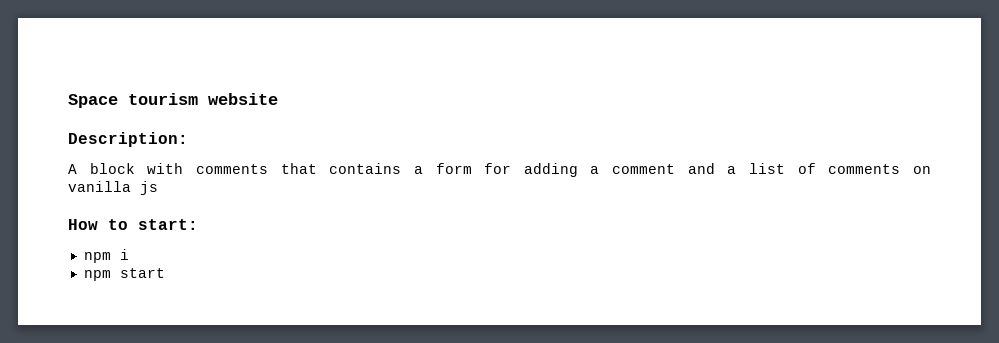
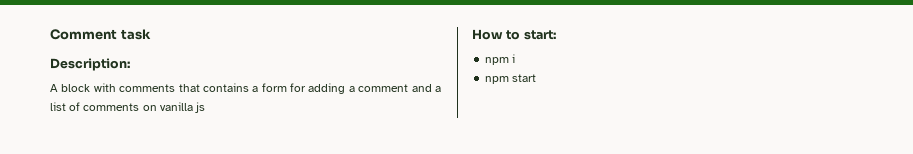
[68,93,278,108] Space tourism website -> [50,29,151,40] Comment task

